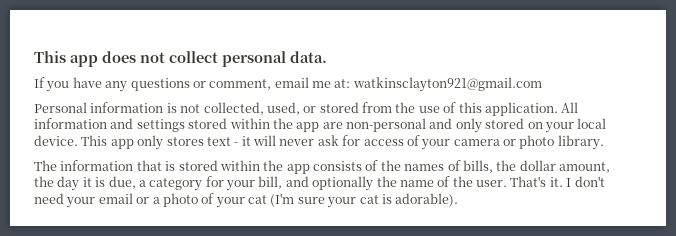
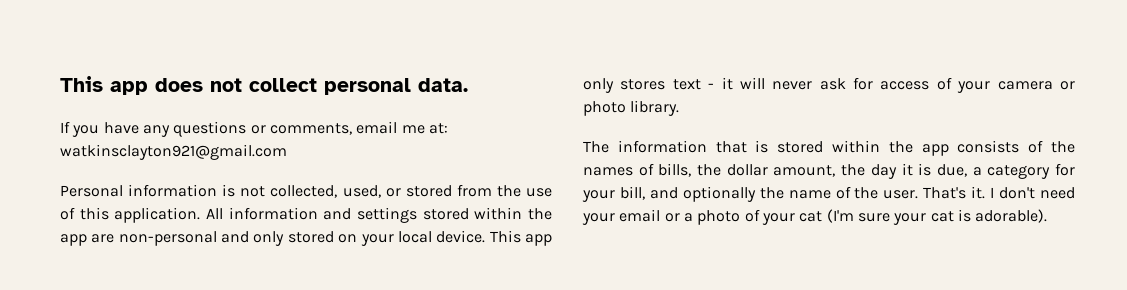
[209,79,272,90] comment, -> [269,123,352,135] comments,

